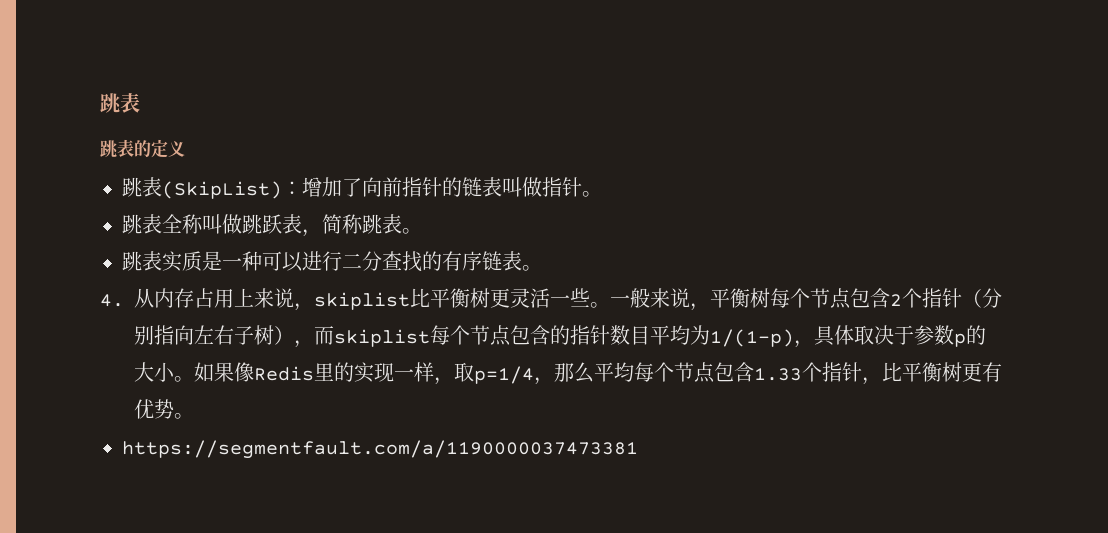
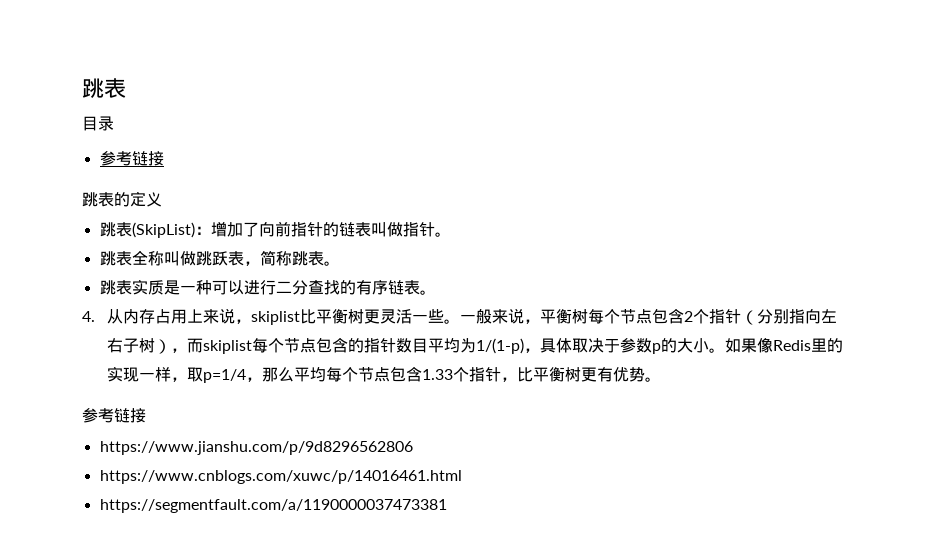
[100,93,140,113] 跳表 -> [82,78,126,98] [82,116,114,131] [99,151,164,166] 跳表 // 目录 // 参考链接
(194, 416) none -> [82,408,146,423] [99,441,413,455] [99,470,462,484] // 参考链接 // https://www.jianshu.com/p/9d8296562806 // https://www.cnblogs.com/xuwc/p/14016461.html

